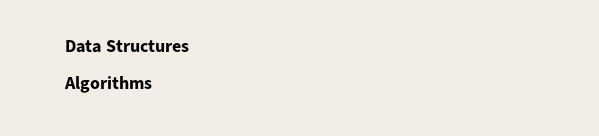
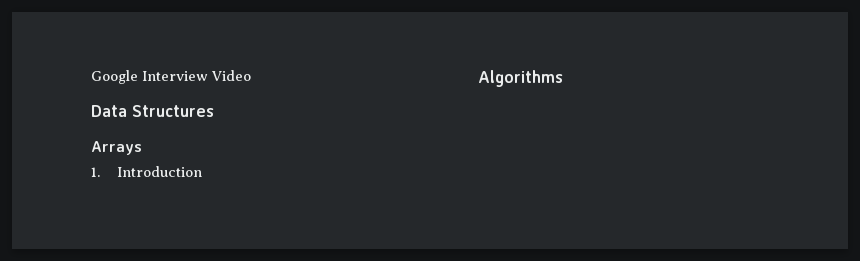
(65, 46) none -> [91,70,251,84] Google Interview Video //
(189, 46) none -> [91,141,142,155] [91,166,202,177] // Arrays // 1. Introduction

